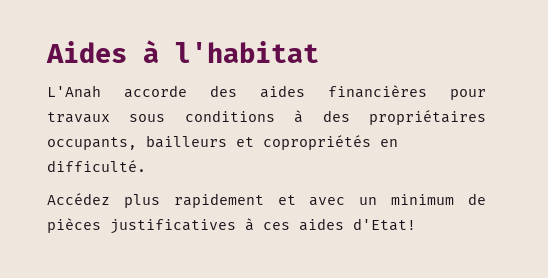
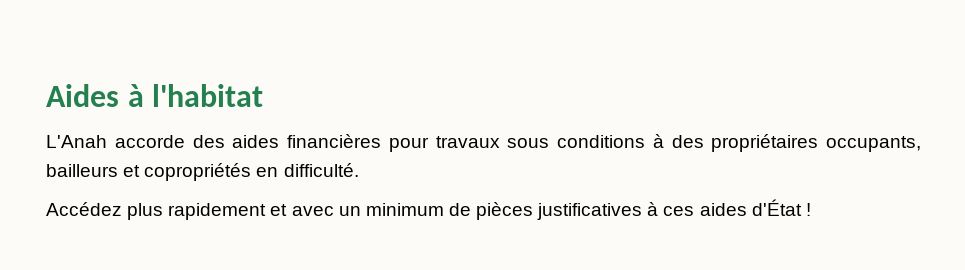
[353,218,416,231] d'Etat! -> [751,199,811,216] d'État !

